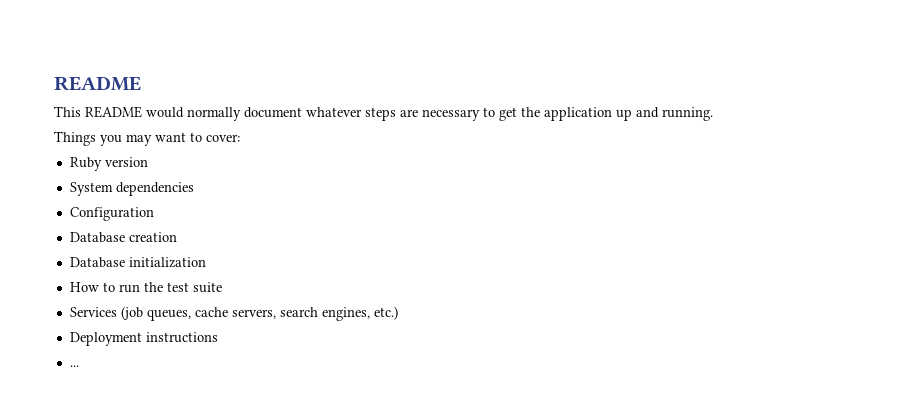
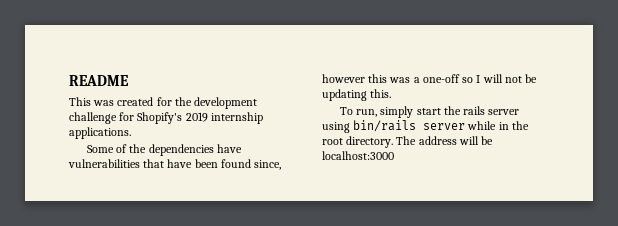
[85,106,713,121] [54,131,240,146] [69,157,148,171] [69,182,194,196] [69,207,154,221] [69,232,177,243] [69,257,206,268] [69,282,222,293] [69,306,398,321] [69,332,218,346] [69,365,79,367] README would normally document whatever steps are necessary to get the application up and running. // Things you may want to cover: // Ruby version // System dependencies // Configuration // Database creation // Database initialization // How to run the test suite // Services (job queues, cache servers, search engines, etc.) // Deployment instructions // ... -> [93,97,258,109] [69,112,263,124] [69,127,131,139] [86,144,242,156] [68,159,282,170] [322,74,538,83] [322,89,392,101] [339,106,520,118] [322,120,529,133] [322,136,494,148] [322,151,394,160] was created for the development challenge for Shopify's 2019 internship applications. // Some of the dependencies have vulnerabilities that have been found since, however this was a one-off so I will not be updating this. // To run, simply start the rails server using bin/rails server while in the root directory. The address will be localhost:3000

